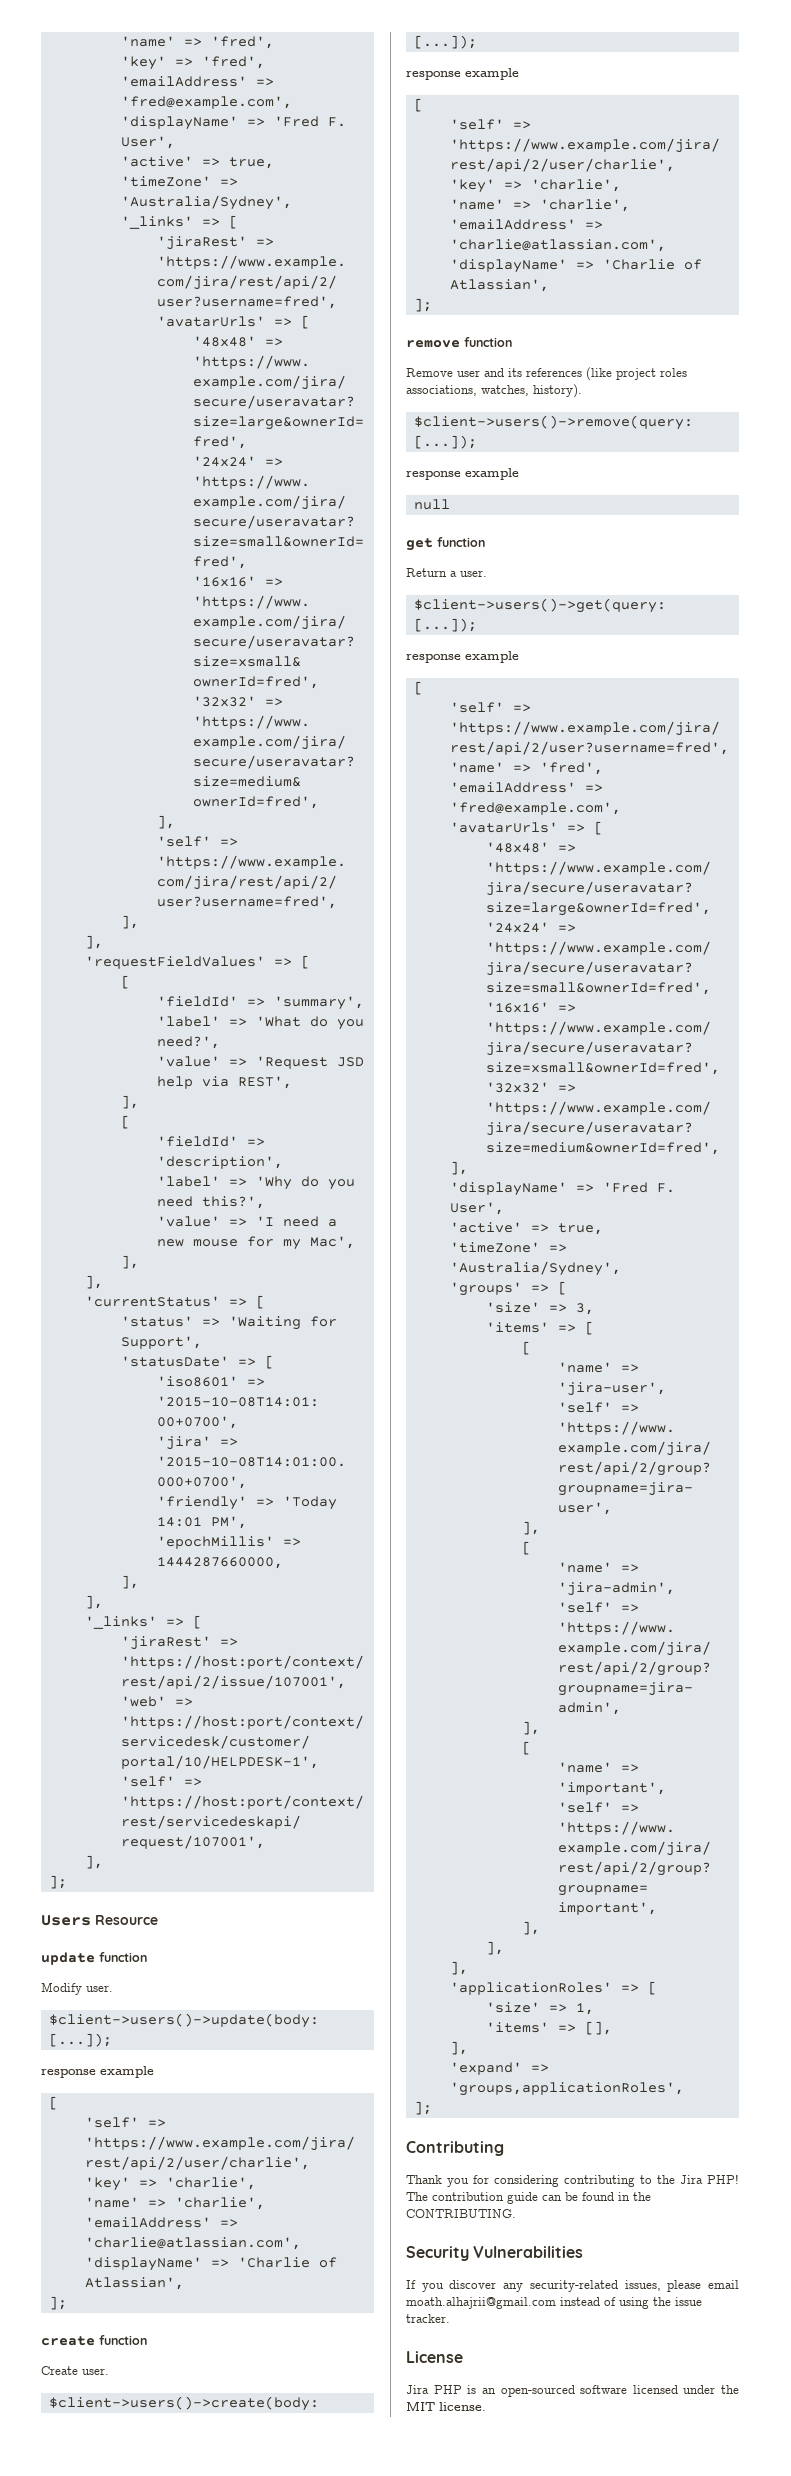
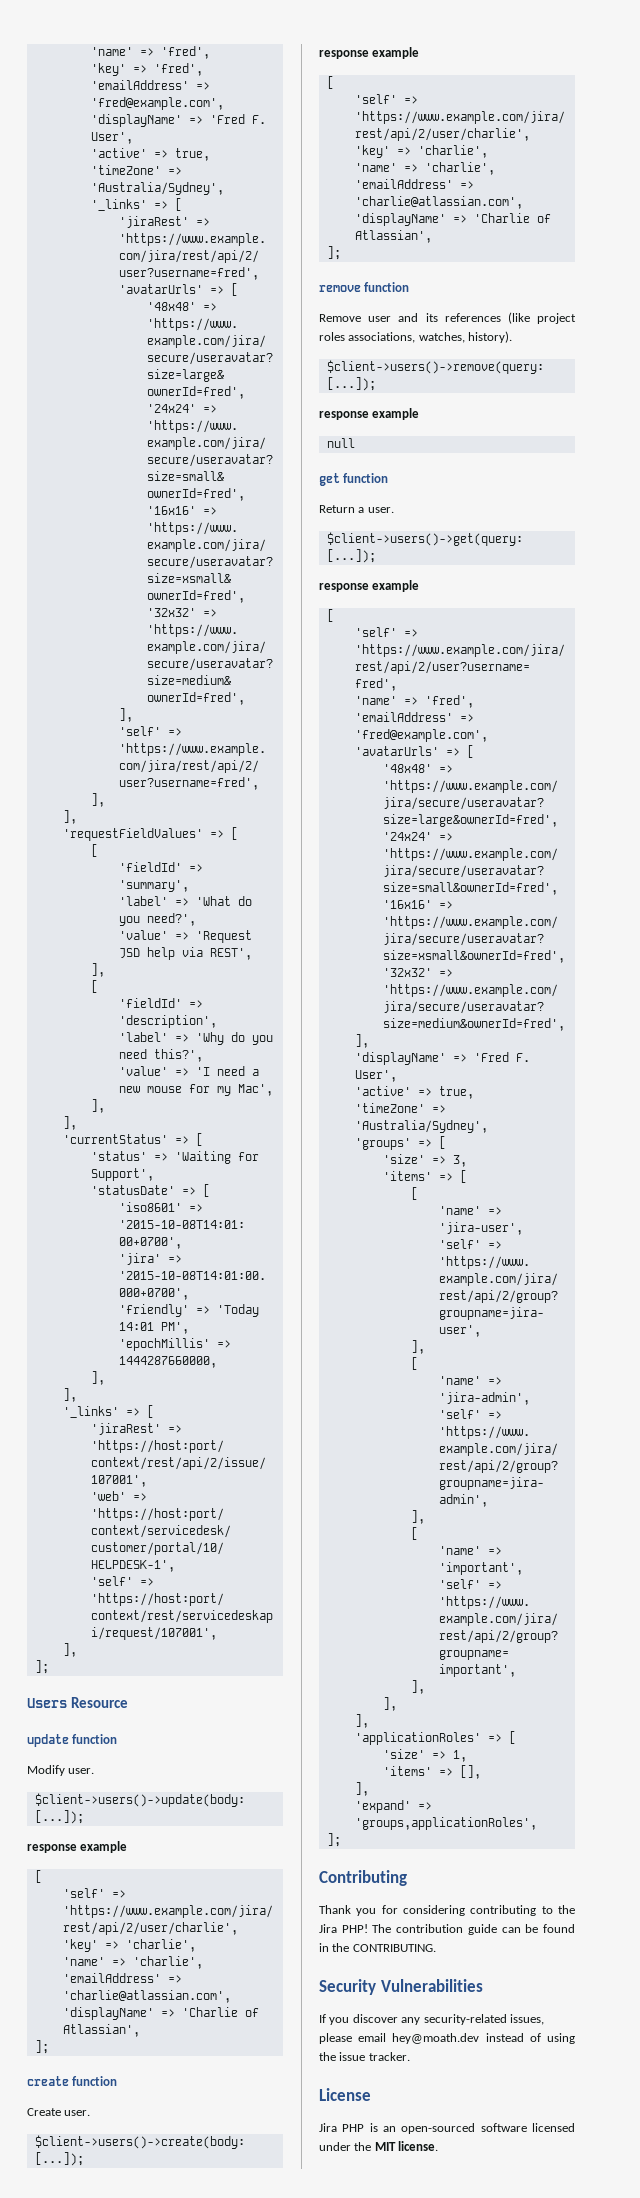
[406,2297,556,2309] moath.alhajrii@gmail.com -> [392,2033,480,2044] hey@moath.dev

